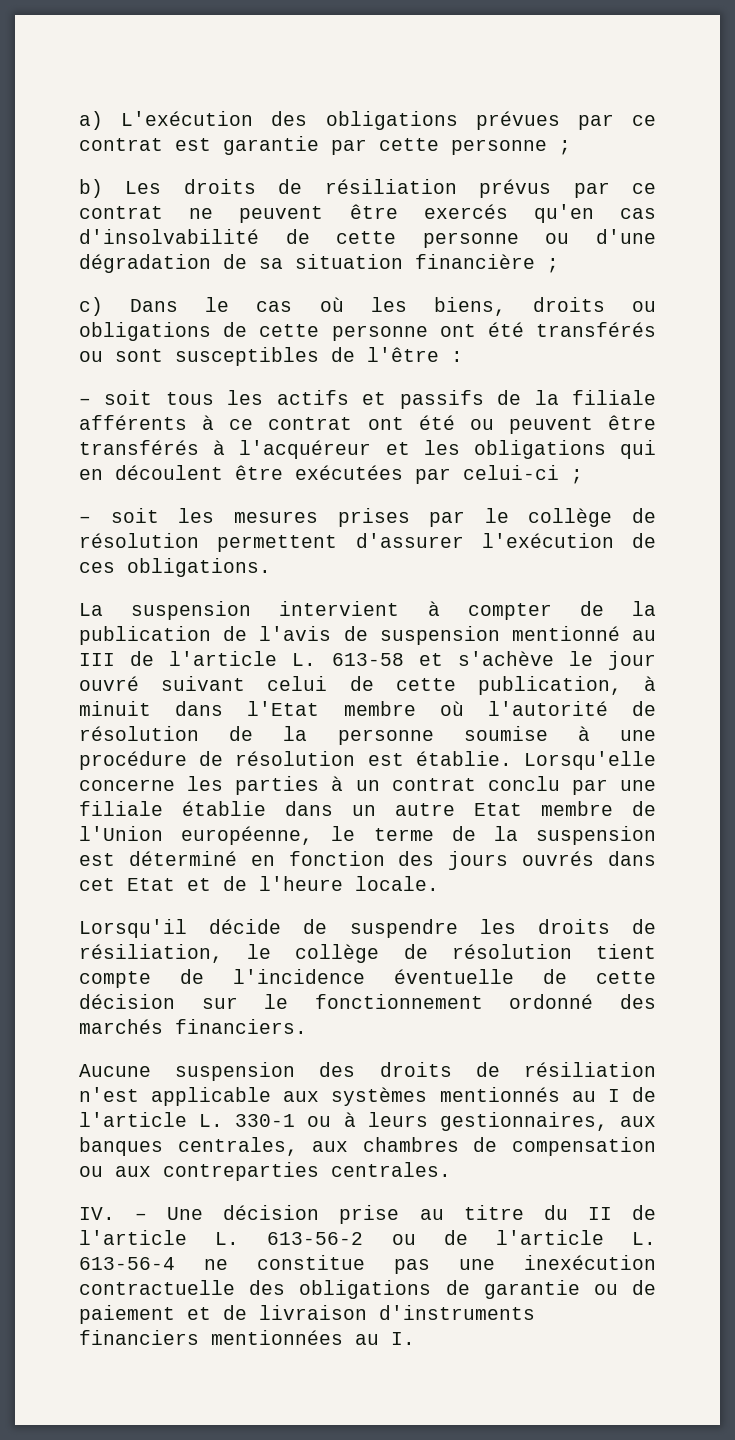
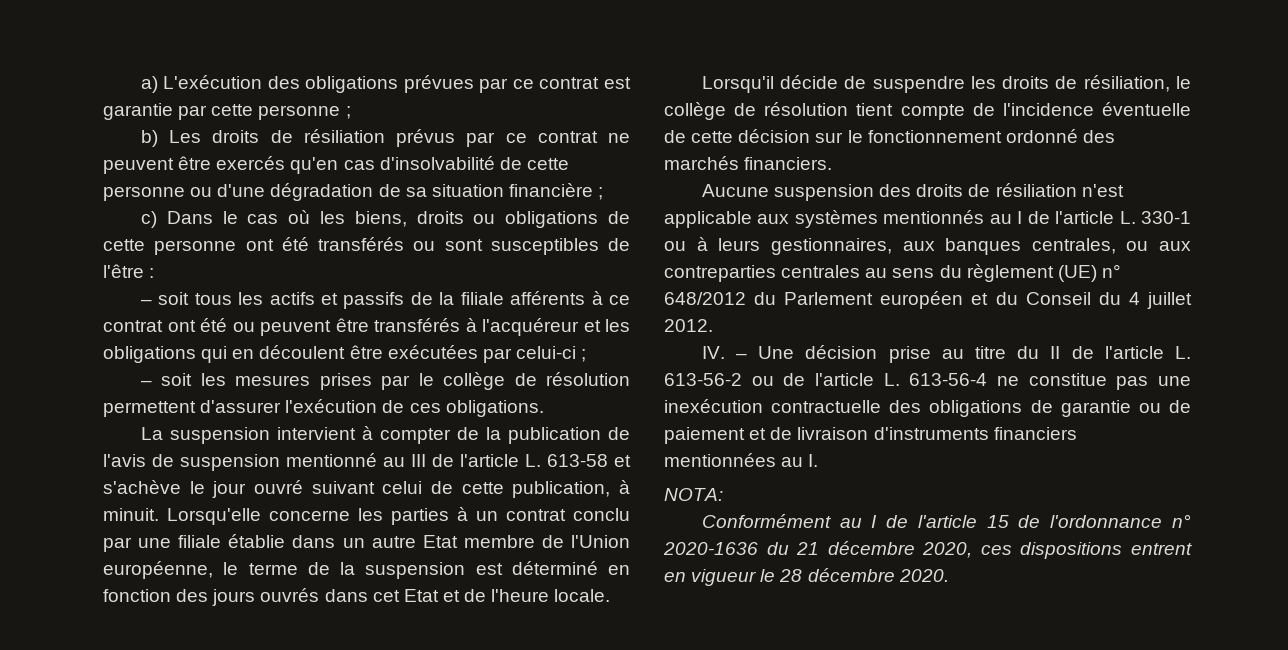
[79,701,656,716] [79,726,656,745] [79,751,512,770] minuit dans l'Etat membre où l'autorité de résolution de la personne soumise à une procédure de résolution est établie. -> [103,508,159,521] minuit.
[312,1137,656,1156] [79,1162,451,1181] aux chambres de compensation ou aux contreparties centrales. -> [1126,241,1191,251] [664,264,1121,282] [664,291,1192,309] [664,319,713,332] ou aux contreparties centrales au sens du règlement (UE) n° 648/2012 du Parlement européen et du Conseil du 4 juillet 2012.
(415, 1338) none -> [664,488,723,501] [701,514,1191,528] [663,541,1192,559] [664,568,949,586] // NOTA: // Conformément au I de l'article 15 de l'ordonnance n° 2020-1636 du 21 décembre 2020, ces dispositions entrent en vigueur le 28 décembre 2020.

